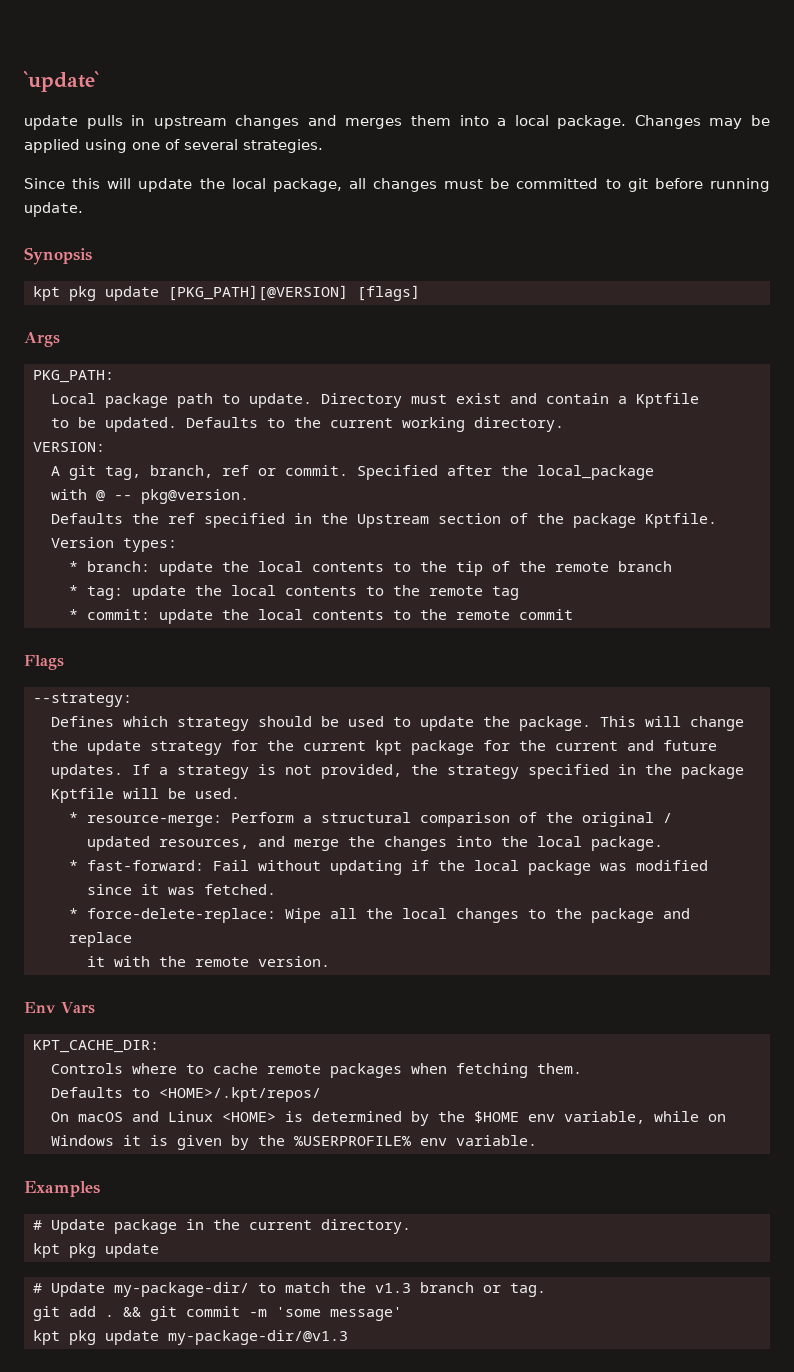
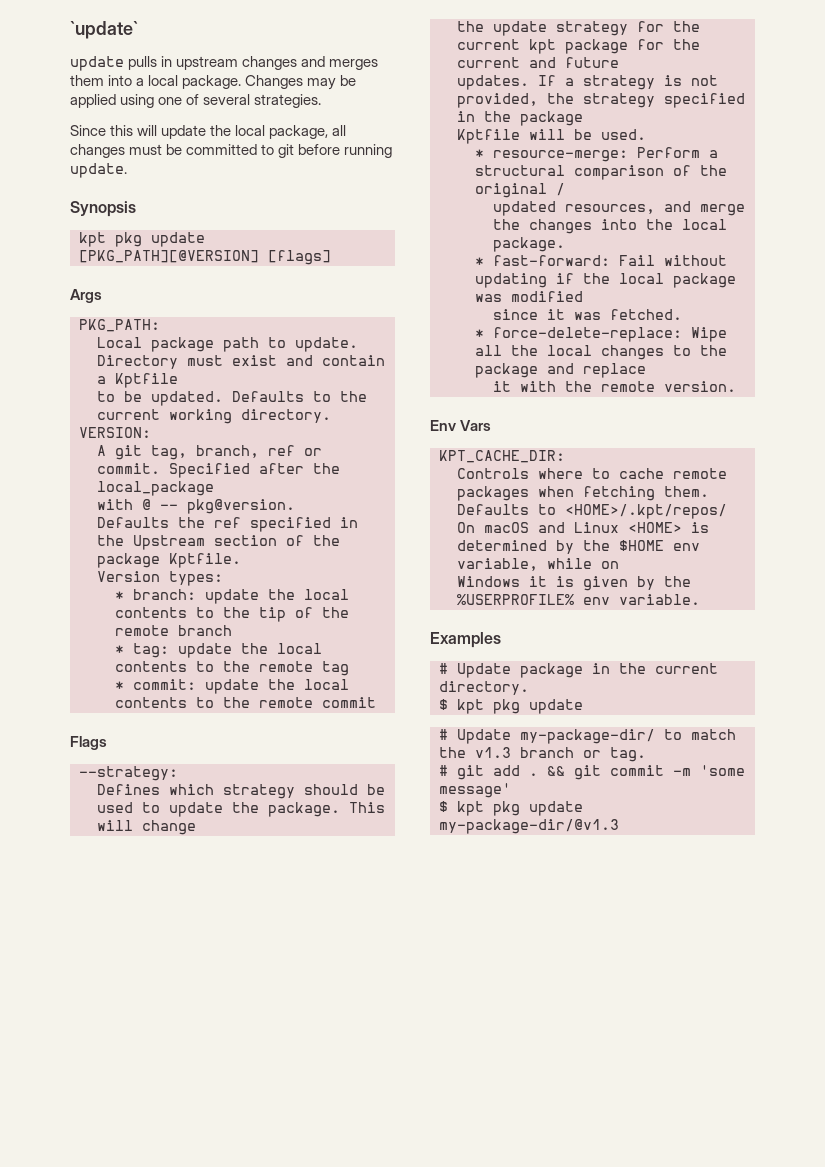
(411, 1226) none -> [439,699,448,710] $
(546, 1290) none -> [439,765,448,776] #
(402, 1314) none -> [439,801,448,812] $

